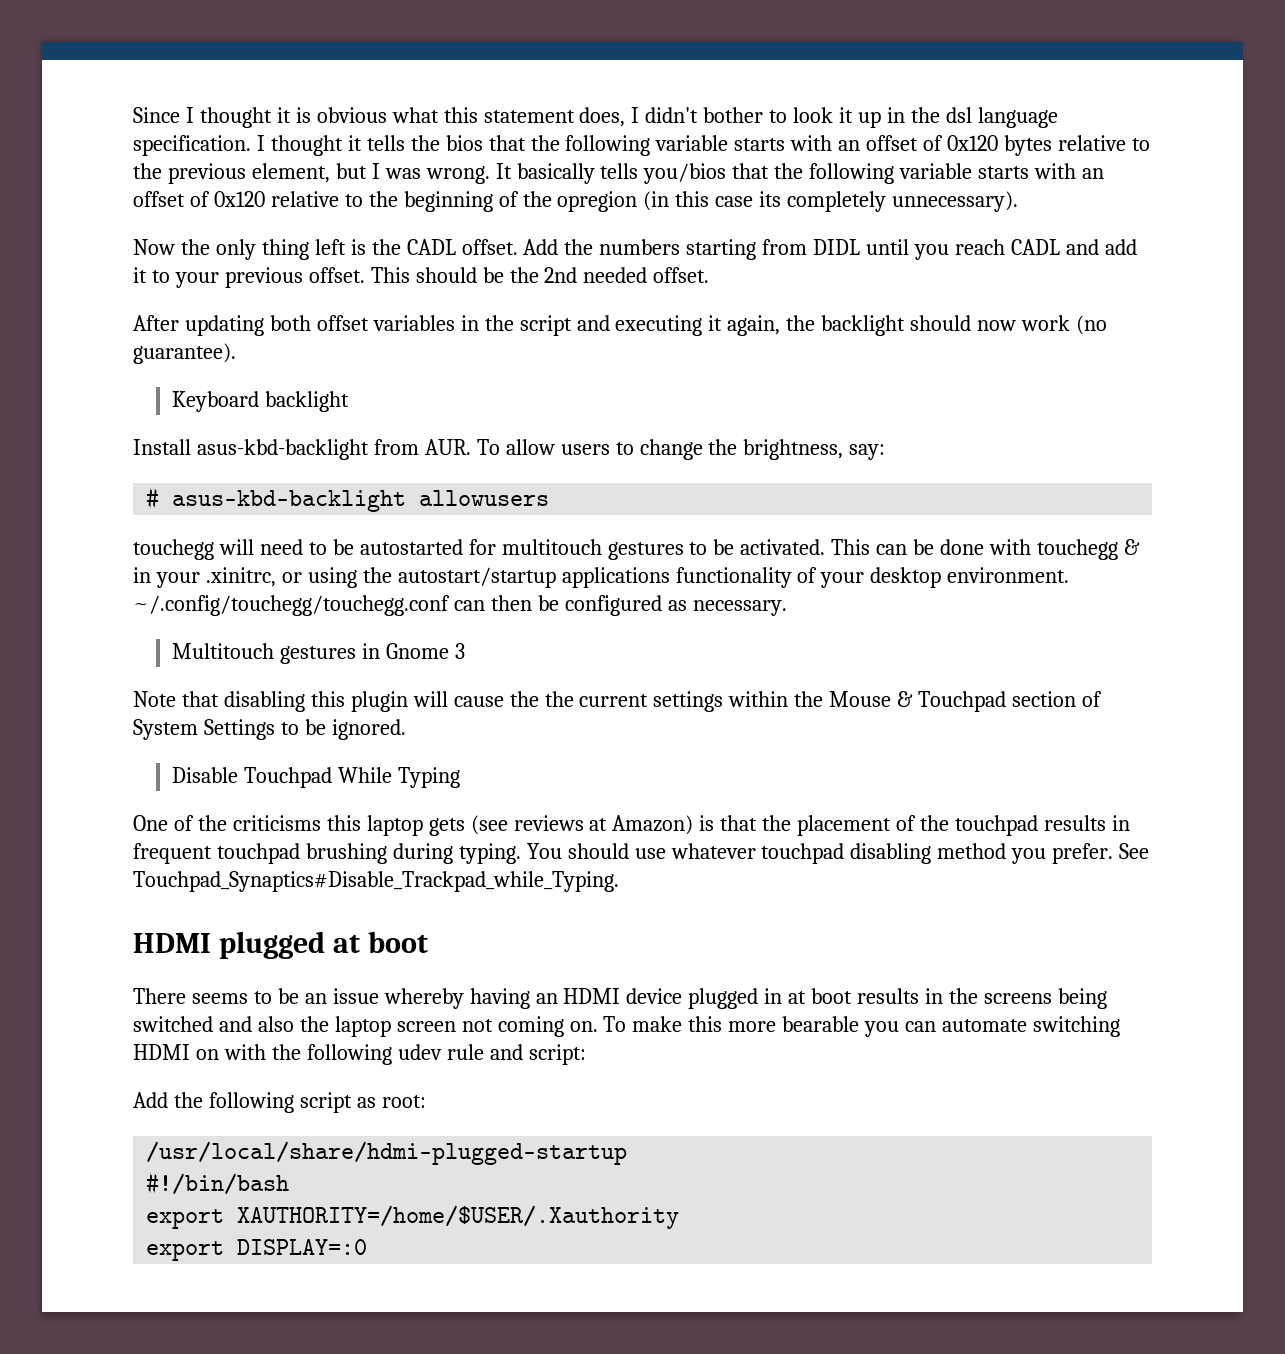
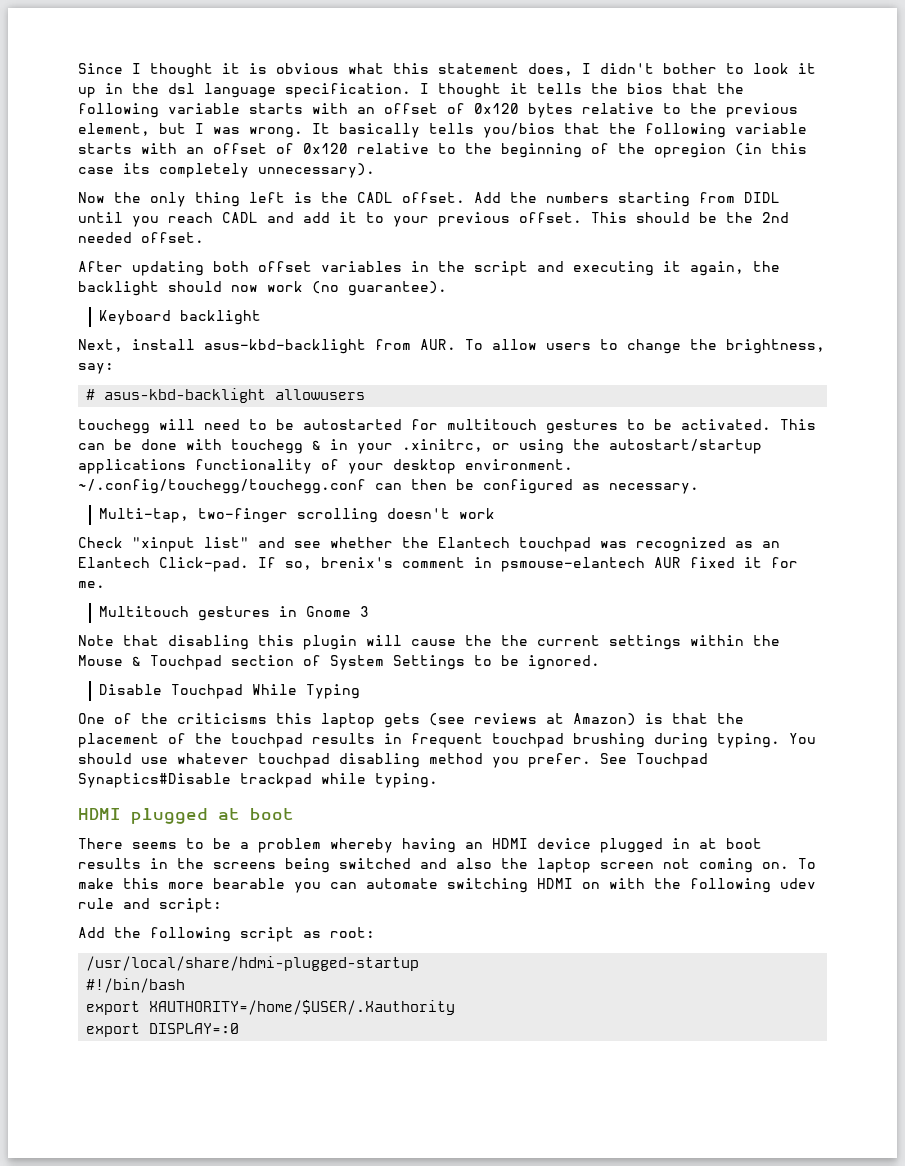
[133,439,191,455] Install -> [78,339,195,352] Next, install
(787, 608) none -> [98,508,495,523] [78,537,780,552] [78,557,798,572] [78,581,105,588] // Multi-tap, two-finger scrolling doesn't work // Check "xinput list" and see whether the Elantech touchpad was recognized as an Elantech Click-pad. If so, brenix's comment in psmouse-elantech AUR fixed it for me.
[133,871,619,892] Touchpad_Synaptics#Disable_Trackpad_while_Typing. -> [636,753,708,768] [78,773,438,788] Touchpad Synaptics#Disable trackpad while typing.
[304,988,379,1004] an issue -> [240,838,321,853] a problem

